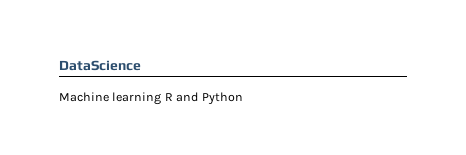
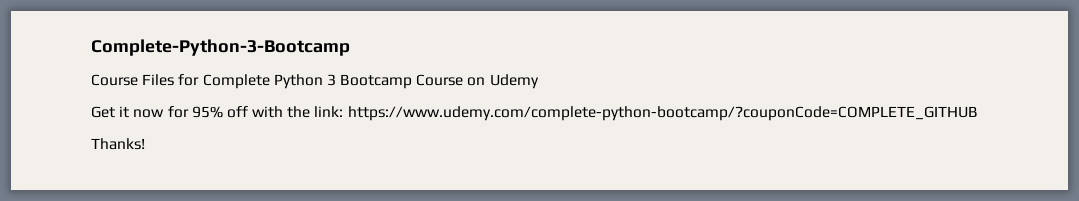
[59,60,141,71] [59,92,243,105] DataScience // Machine learning R and Python -> [91,39,350,56] [91,74,539,89] [91,106,978,121] [91,138,145,150] Complete-Python-3-Bootcamp // Course Files for Complete Python 3 Bootcamp Course on Udemy // Get it now for 95% off with the link: https://www.udemy.com/complete-python-bootcamp/?couponCode=COMPLETE_GITHUB // Thanks!

